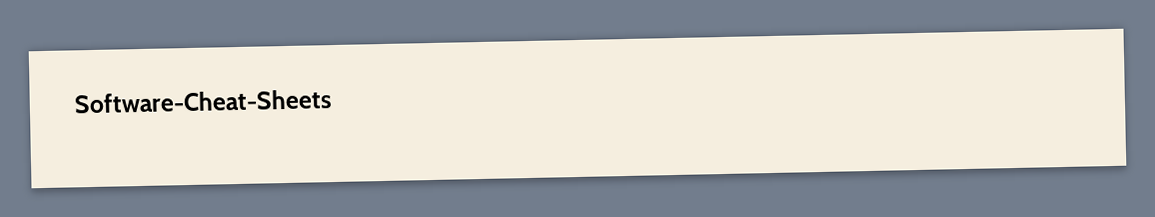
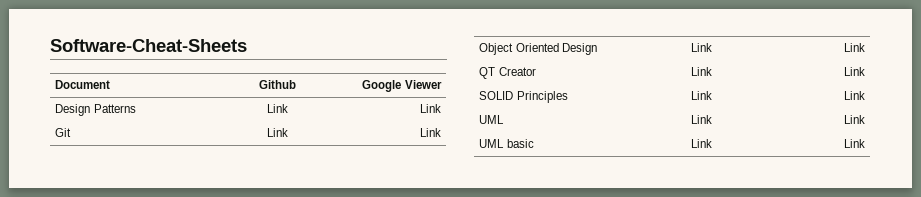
(332, 101) none -> [55,80,111,89] [259,80,296,89] [362,80,442,92] [55,104,136,116] [267,104,288,113] [419,104,441,113] [55,128,72,137] [267,128,288,137] [419,128,441,137] [479,43,597,55] [691,43,712,52] [843,43,865,52] [479,67,536,79] [691,67,712,76] [843,67,865,76] [479,91,568,103] [691,91,712,100] [843,91,865,100] [479,115,505,124] [691,115,712,124] [843,115,865,124] [479,139,534,148] [691,139,712,148] [843,139,865,148] // Document | Github | Google Viewer // Design Patterns | Link | Link // Git | Link | Link // Object Oriented Design | Link | Link // QT Creator | Link | Link // SOLID Principles | Link | Link // UML | Link | Link // UML basic | Link | Link

